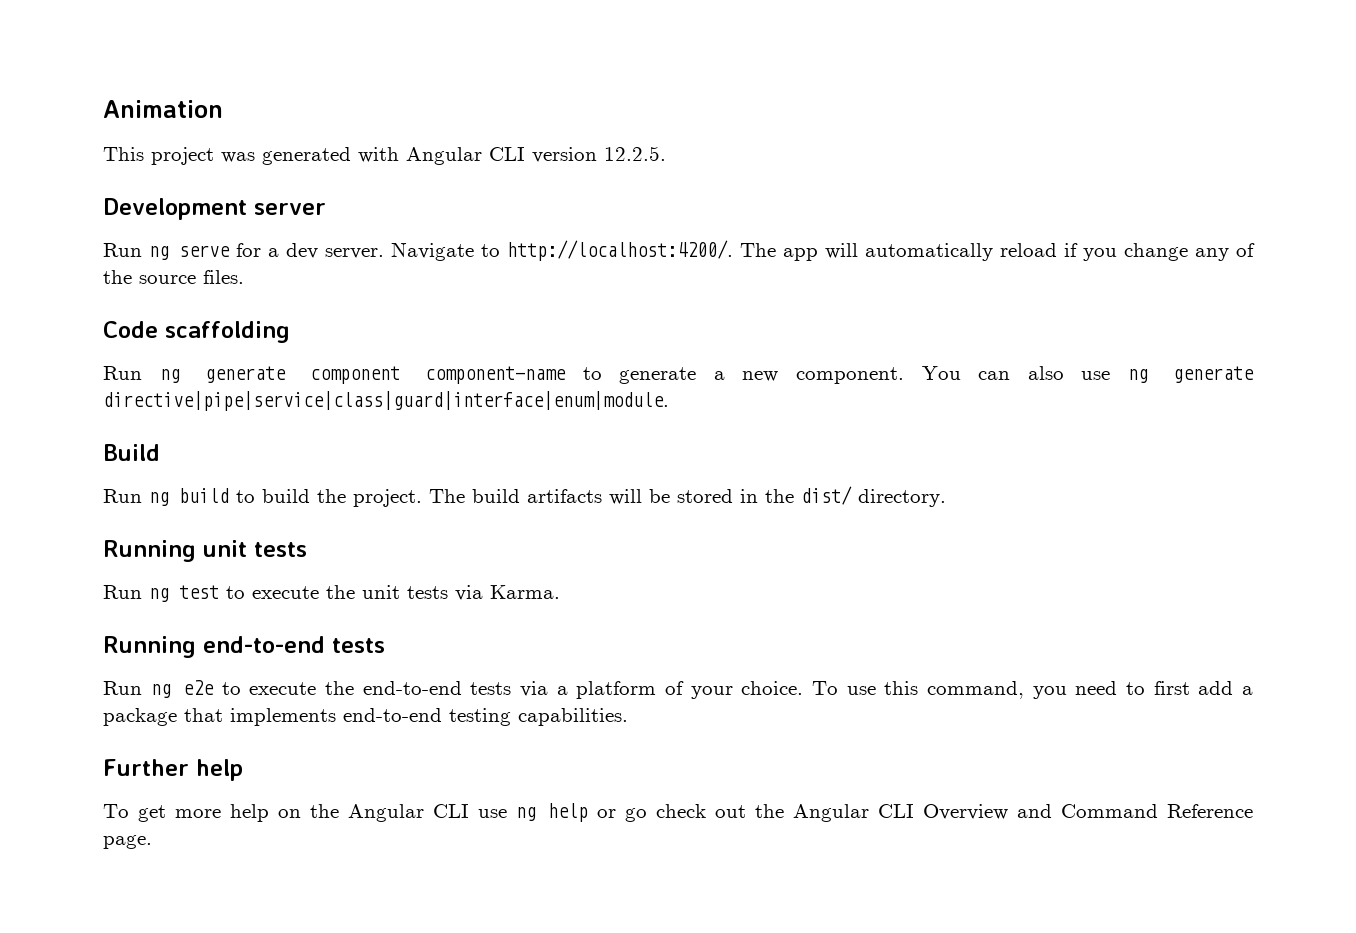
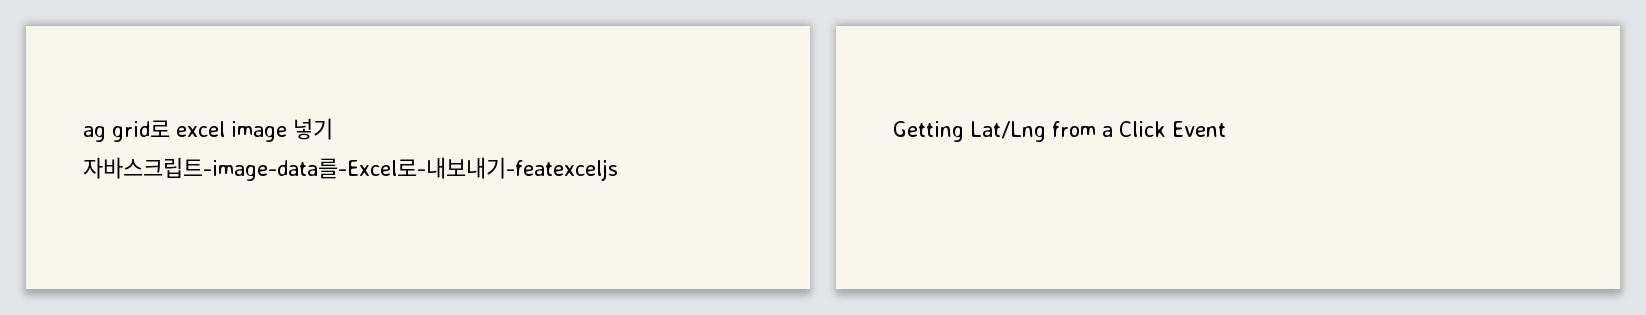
[103,100,223,118] [103,146,666,165] [103,198,326,220] [103,240,1255,261] [103,270,244,284] [103,321,290,343] [103,366,1255,384] [103,391,669,411] [103,444,160,461] [103,486,946,507] [103,540,307,562] [103,585,560,602] [103,636,385,658] [103,680,1253,699] [103,708,628,726] [103,759,243,781] [103,803,1254,822] [103,835,152,849] Animation // This project was generated with Angular CLI version 12.2.5. // Development server // Run ng serve for a dev server. Navigate to http://localhost:4200/. The app will automatically reload if you change any of the source files. // Code scaffolding // Run ng generate component component-name to generate a new component. You can also use ng generate directive|pipe|service|class|guard|interface|enum|module. // Build // Run ng build to build the project. The build artifacts will be stored in the dist/ directory. // Running unit tests // Run ng test to execute the unit tests via Karma. // Running end-to-end tests // Run ng e2e to execute the end-to-end tests via a platform of your choice. To use this command, you need to first add a package that implements end-to-end testing capabilities. // Further help // To get more help on the Angular CLI use ng help or go check out the Angular CLI Overview and Command Reference page. -> [83,118,333,142] [83,157,618,181] [893,121,1226,142] ag grid로 excel image 넣기 자바스크립트-image-data를-Excel로-내보내기-featexceljs // Getting Lat/Lng from a Click Event

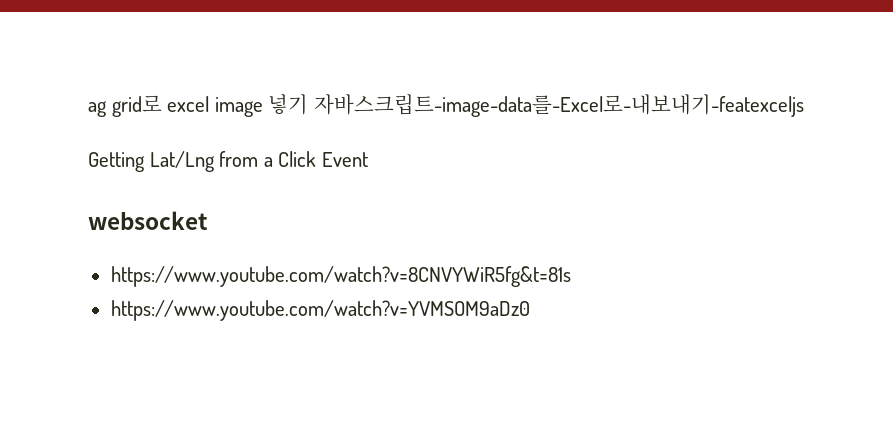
(1226, 129) none -> [88,211,208,230] [110,266,572,287] [110,300,531,321] // websocket // https://www.youtube.com/watch?v=8CNVYWiR5fg&t=81s // https://www.youtube.com/watch?v=YVMSOM9aDz0

